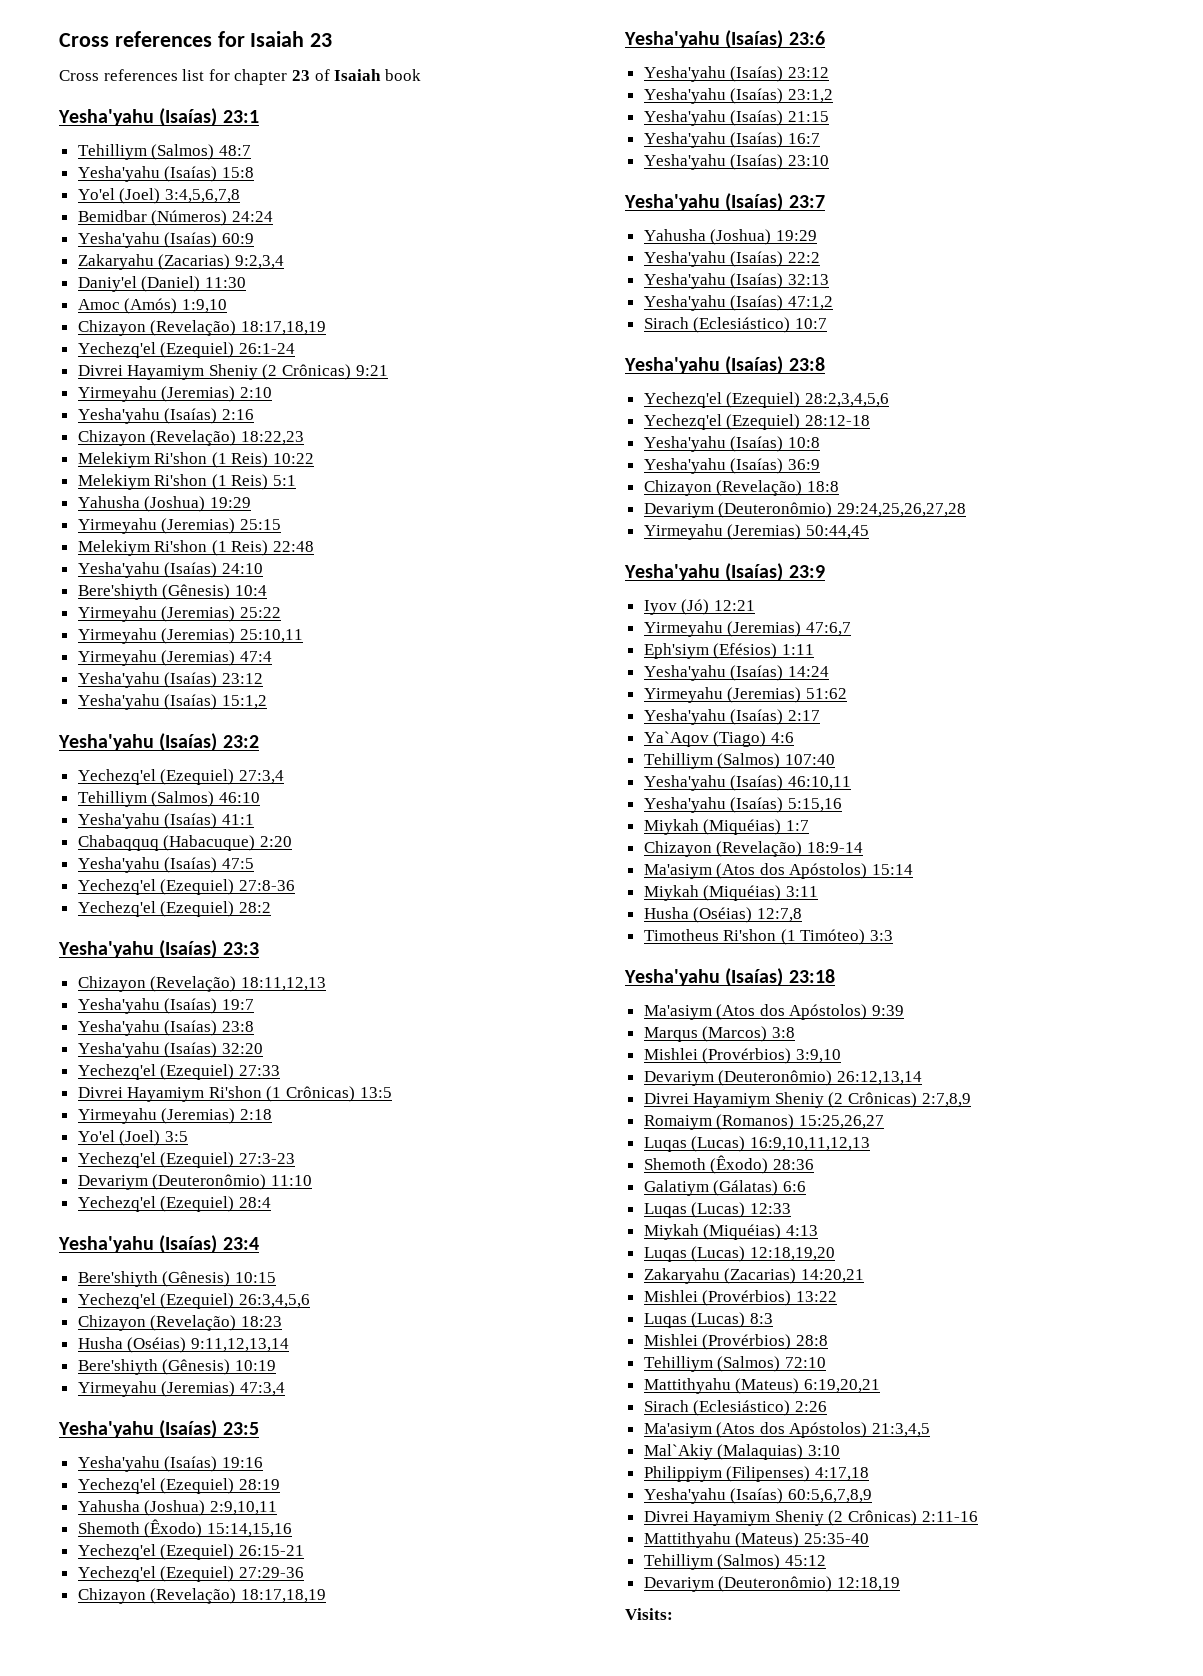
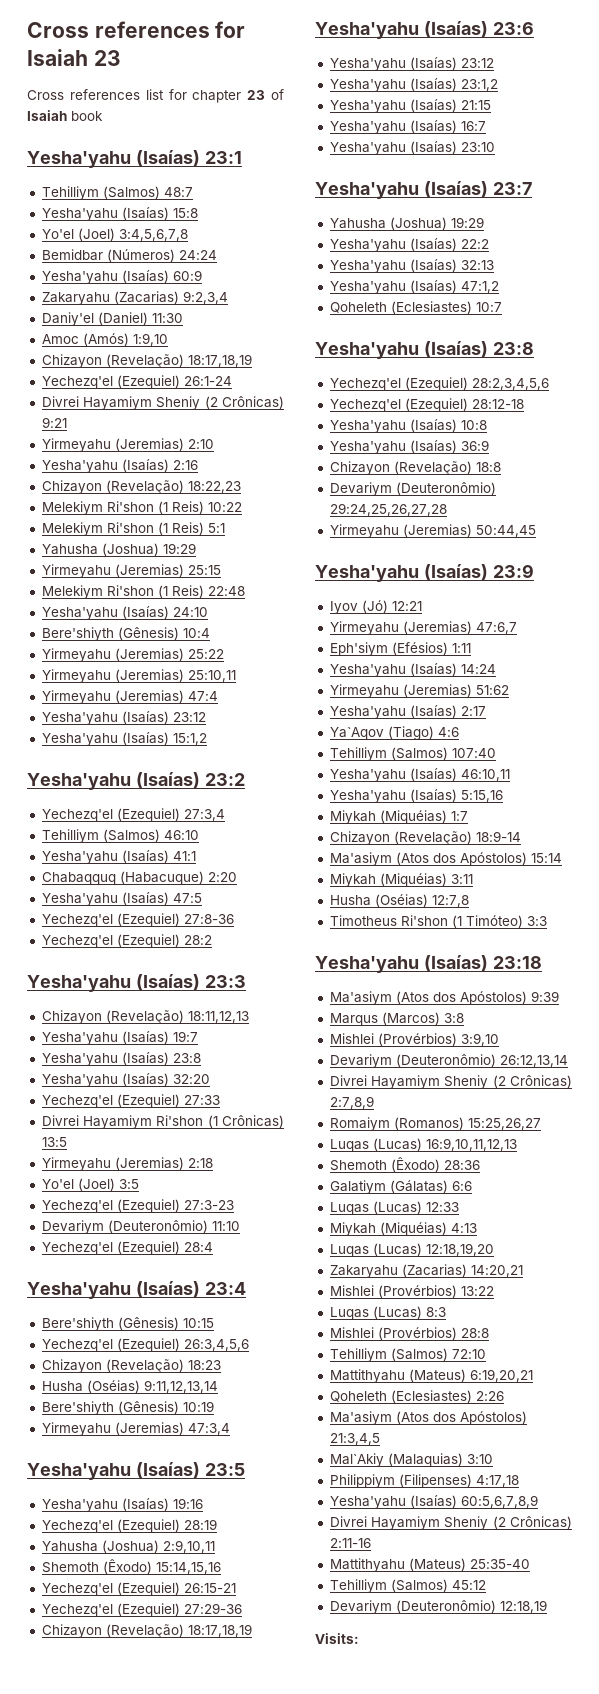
[643,317,791,333] Sirach (Eclesiástico) -> [329,301,472,314] Qoheleth (Eclesiastes)
[643,1400,791,1416] Sirach (Eclesiástico) -> [329,1390,472,1403] Qoheleth (Eclesiastes)

